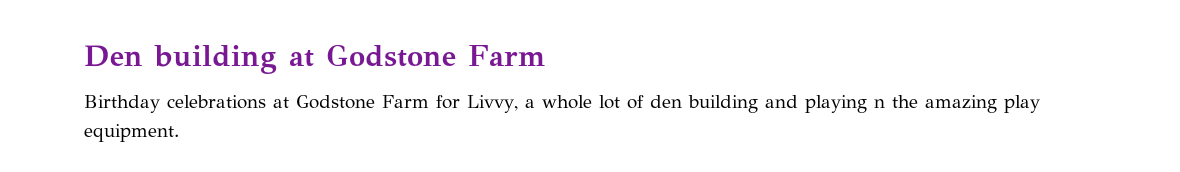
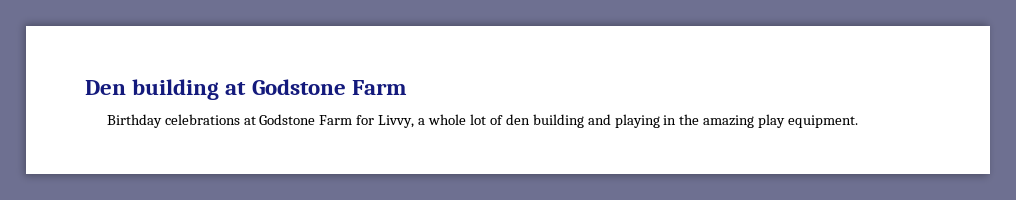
[873,99,885,108] n -> [663,115,677,125] in

